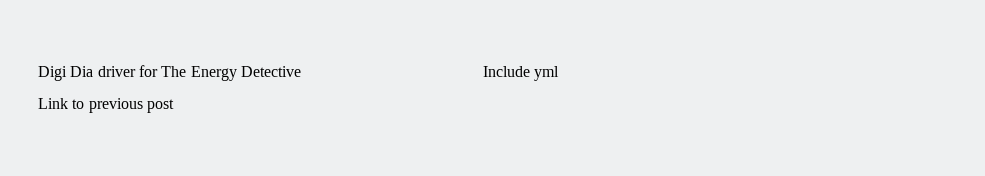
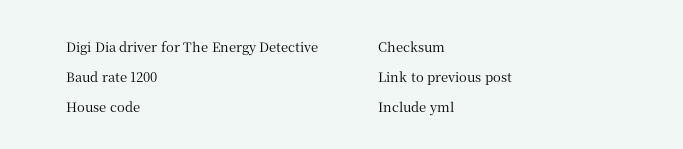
(301, 71) none -> [66,71,158,82] [66,101,140,112] [378,41,445,52] // Baud rate 1200 // House code // Checksum

